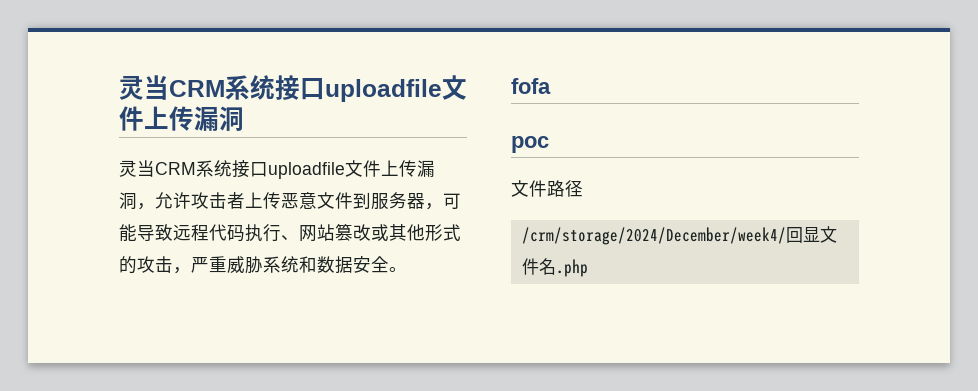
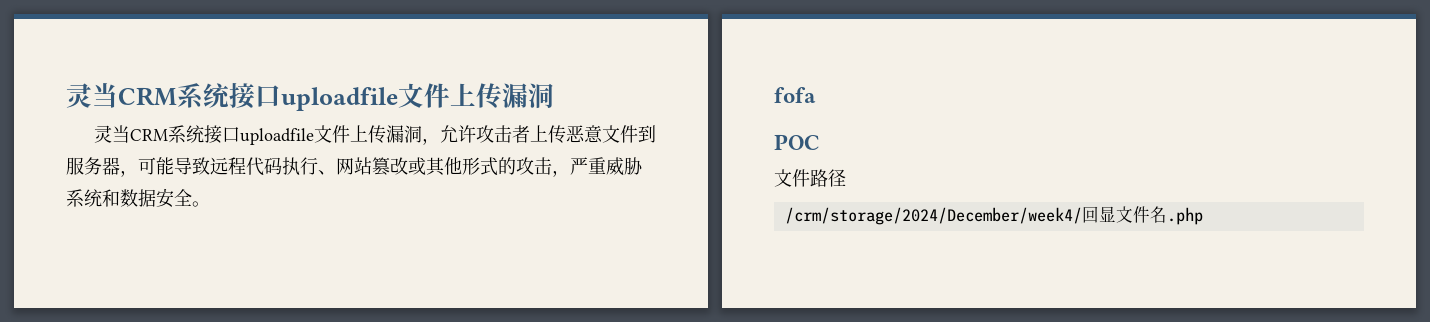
[511,136,549,153] poc -> [774,134,820,150] POC

